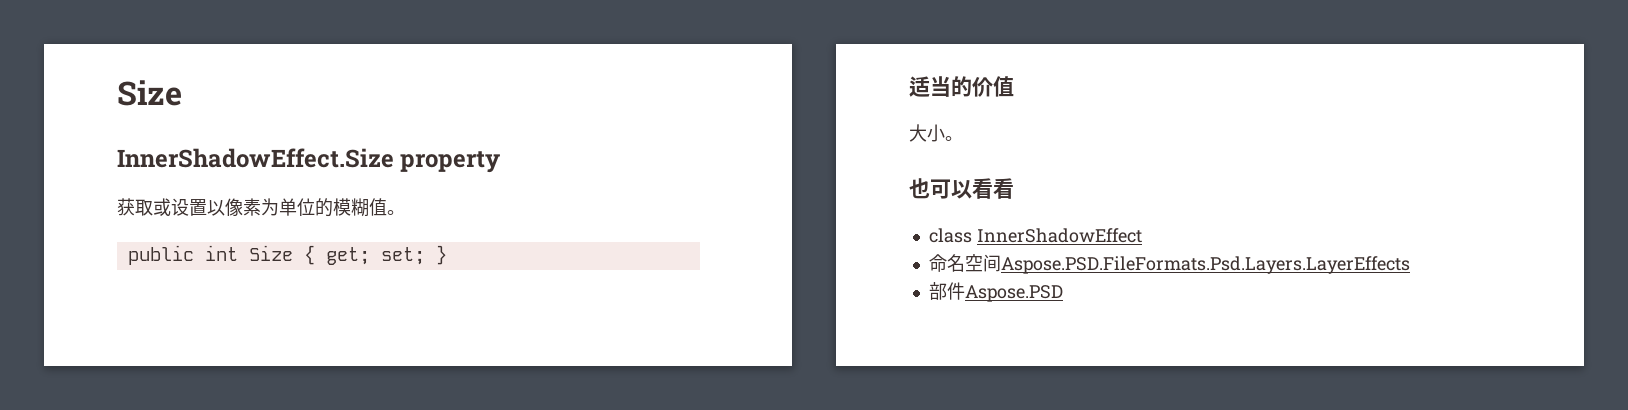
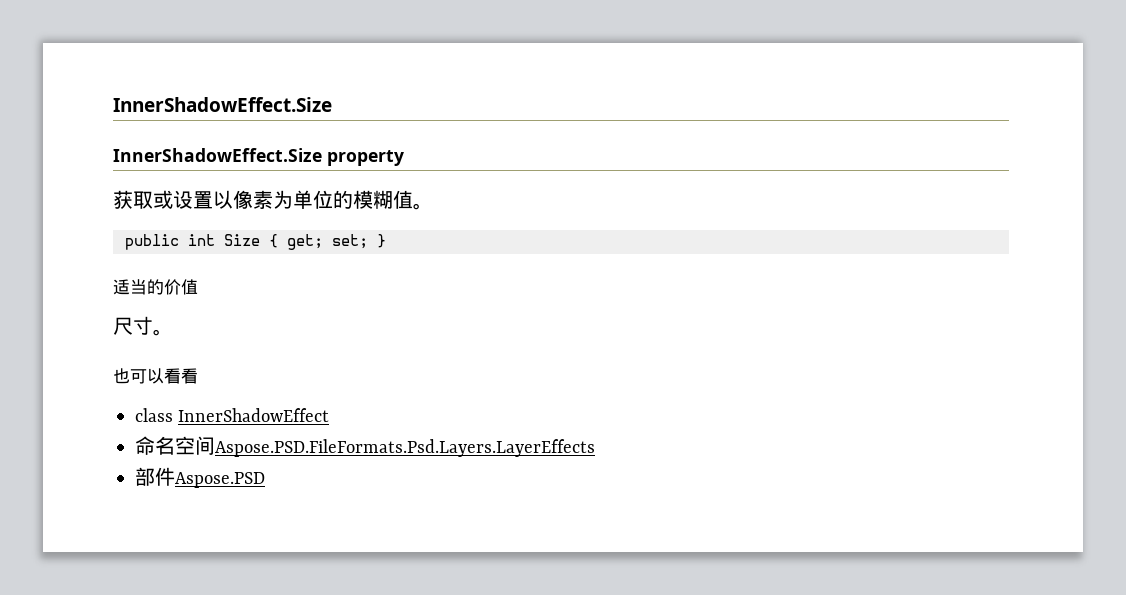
[117,80,182,106] Size -> [113,97,332,112] InnerShadowEffect.Size
[909,124,945,142] 大小 -> [113,316,153,335] 尺寸

